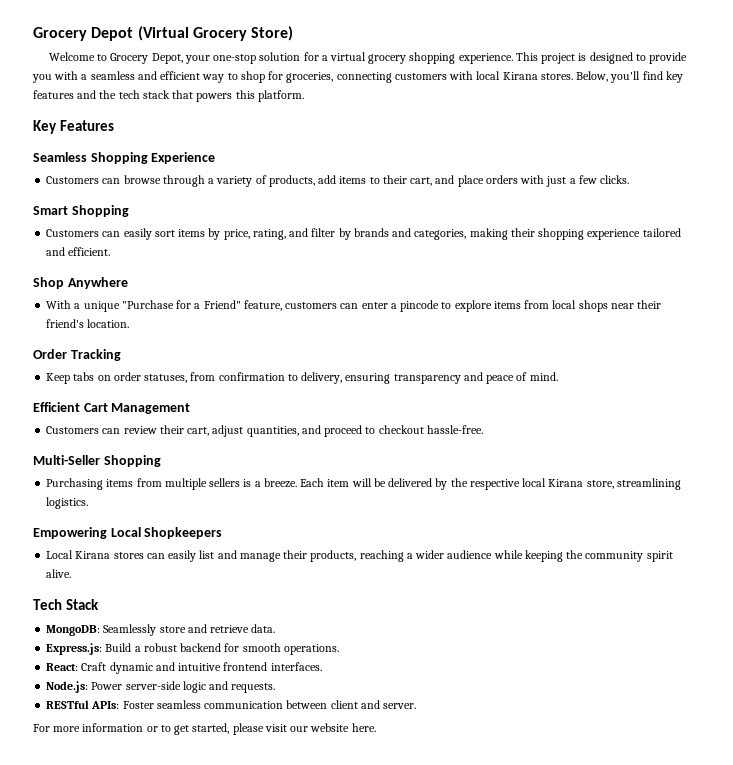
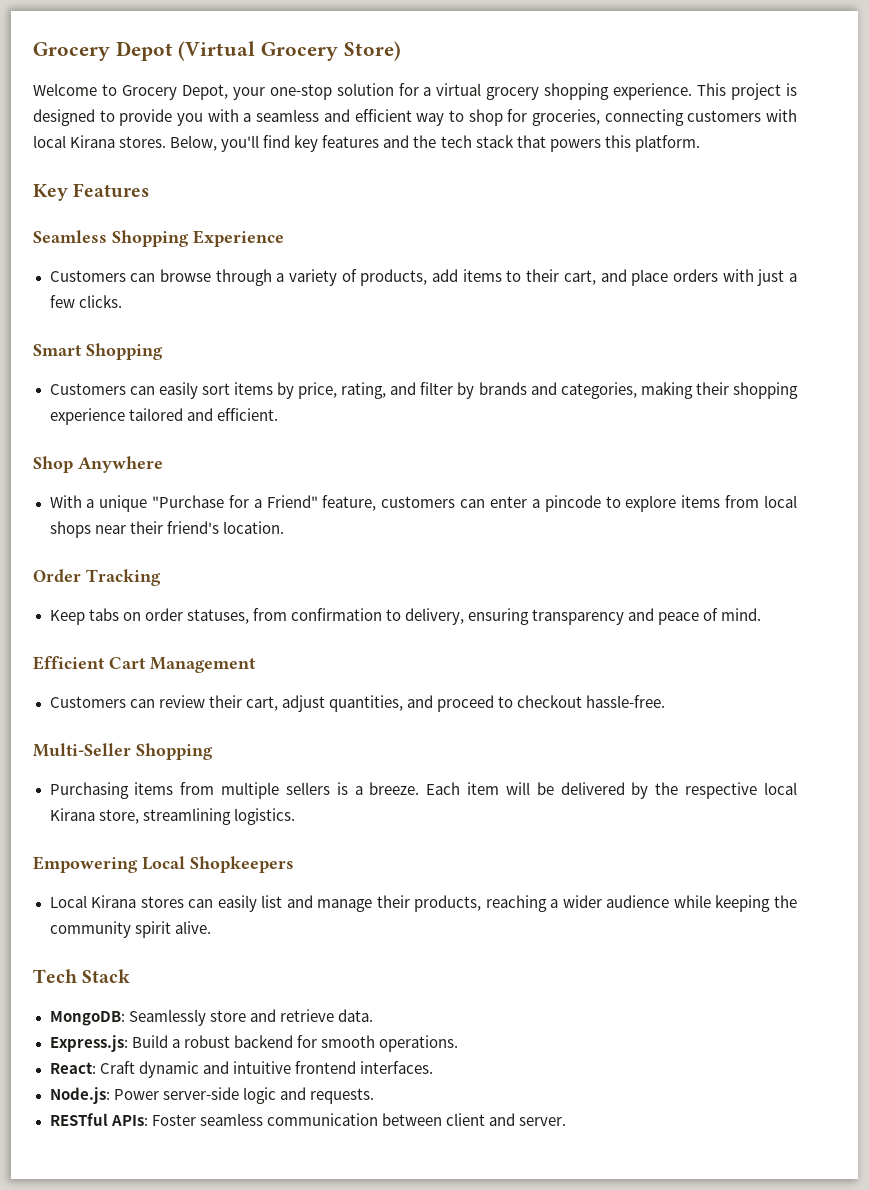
[33,723,376,735] // For more information or to get started, please visit our website here. -> (566, 1121) none

